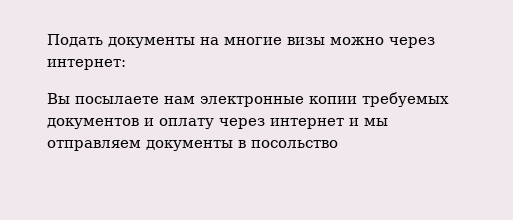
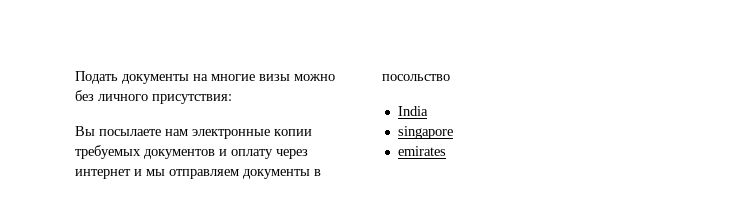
[389,37,435,48] [47,59,126,70] через интернет: -> [75,90,232,104] без личного присутствия:
(338, 144) none -> [397,106,428,116] [397,126,453,139] [397,146,446,156] // India // singapore // emirates

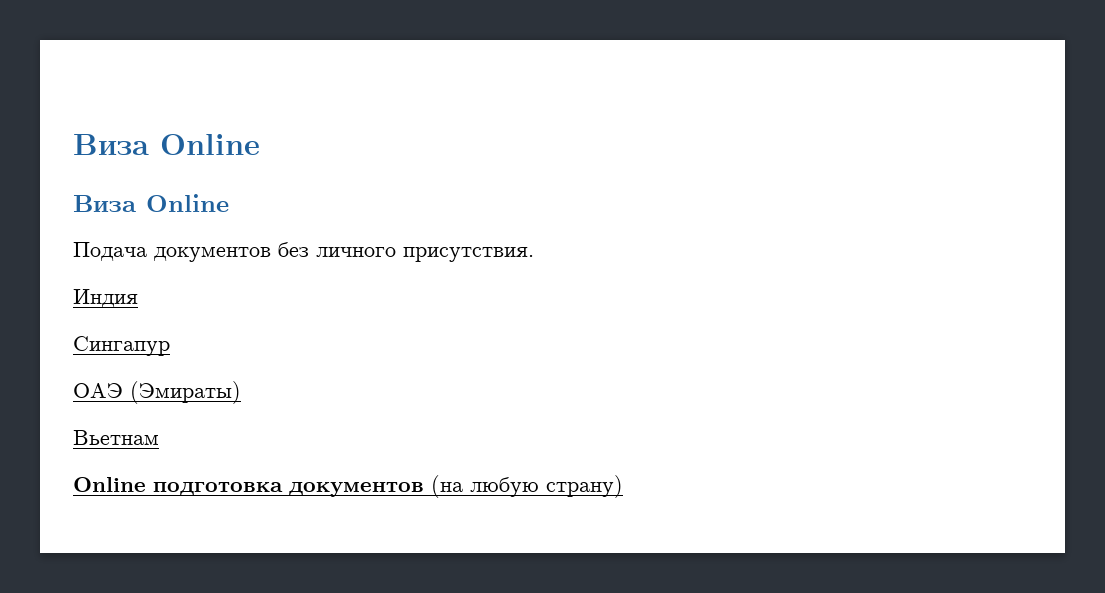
[75,71,335,84] [75,90,232,104] [75,126,312,139] [75,145,308,159] [75,169,321,179] [382,74,450,81] [397,106,428,116] [397,126,453,139] [397,146,446,156] Подать документы на многие визы можно без личного присутствия: // Вы посылаете нам электронные копии требуемых документов и оплату через интернет и мы отправляем документы в посольство // India // singapore // emirates -> [73,134,260,155] [73,194,229,212] [73,242,534,262] [73,289,138,308] [73,336,170,356] [73,381,241,404] [73,430,159,445] [73,475,623,498] Виза Online // Виза Online // Подача документов без личного присутствия. // Индия // Сингапур // ОАЭ (Эмираты) // Вьетнам // Online подготовка документов (на любую страну)

